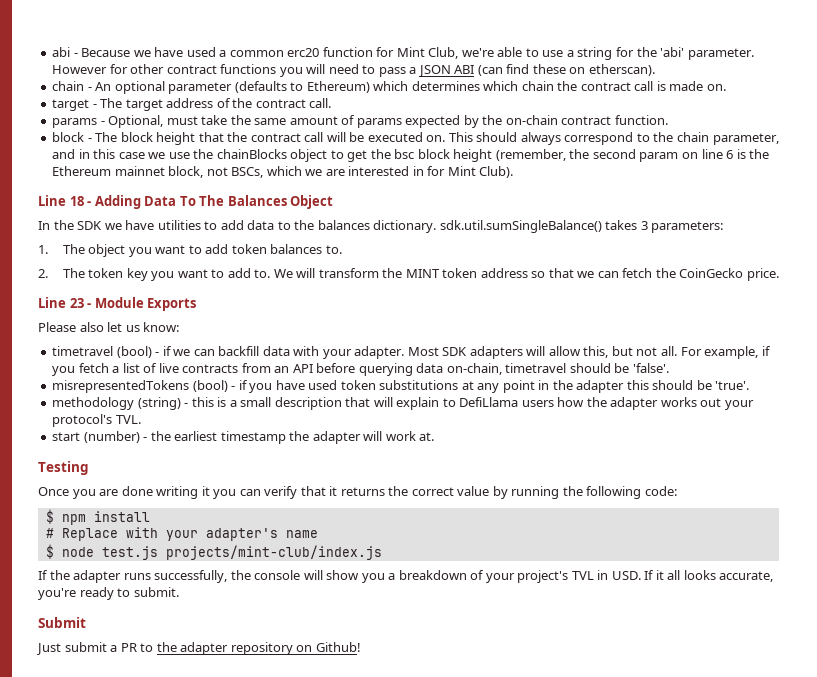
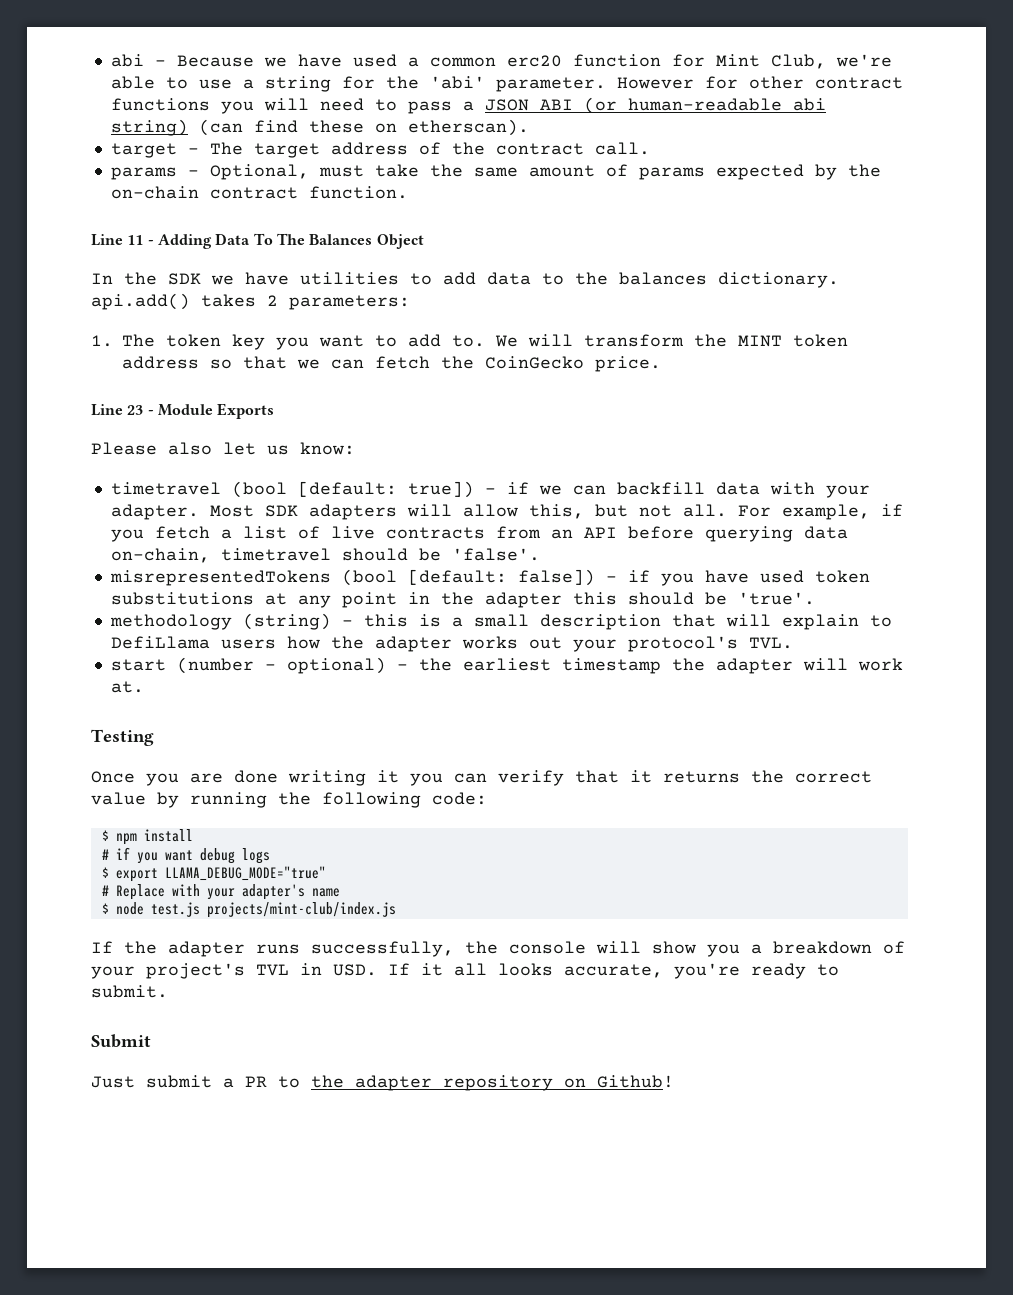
(475, 69) none -> [583,97,826,114] [110,119,188,136] (or human-readable abi string)
[52,81,726,94] // chain - An optional parameter (defaults to Ethereum) which determines which chain the contract call is made on. -> (529, 127) none
[52,132,779,145] [52,149,770,162] [52,166,514,178] [38,195,84,206] // block - The block height that the contract call will be executed on. This should always correspond to the chain parameter, and in this case we use the chainBlocks object to get the bsc block height (remember, the second param on line 6 is the Ethereum mainnet block, not BSCs, which we are interested in for Mint Club). // Line 18 -> [91,234,144,246] // Line 11
[439,220,724,233] [38,244,342,257] [38,269,48,278] sdk.util.sumSingleBalance() takes 3 parameters: // 1. The object you want to add token balances to. // 2. -> [91,293,410,310] [91,335,113,347] api.add() takes 2 parameters: // 1.
[116,346,152,358] (bool) -> [231,481,474,498] (bool [default: true])
[192,380,228,392] (bool) -> [341,569,595,586] (bool [default: false])
[83,431,140,443] (number) -> [176,657,386,674] (number - optional)
(150, 516) none -> [101,847,270,864] [101,866,326,882] // # if you want debug logs // $ export LLAMA_DEBUG_MODE="true"

